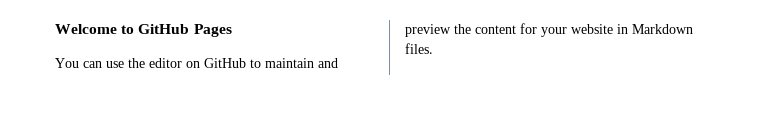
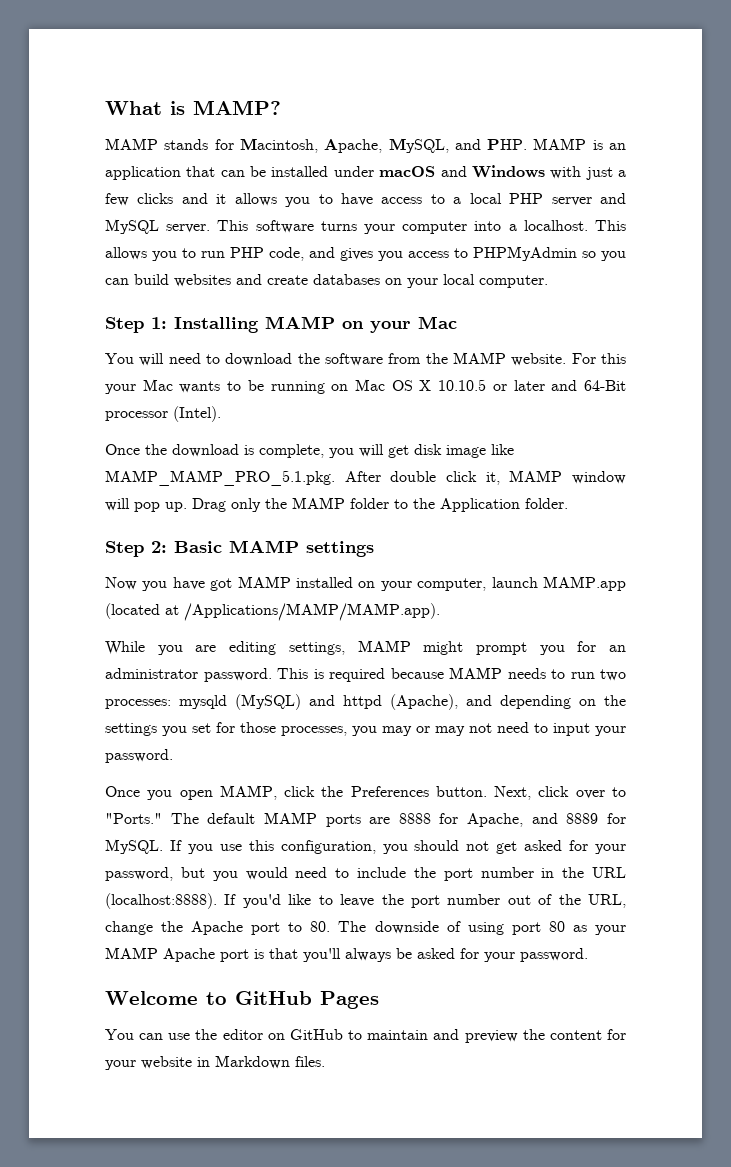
(55, 29) none -> [105,100,281,115] [105,138,627,153] [105,165,627,180] [105,193,627,207] [105,219,626,234] [105,246,626,261] [105,274,548,288] [105,316,457,333] [105,352,626,366] [105,379,626,394] [105,406,221,422] [105,444,514,458] [105,470,626,486] [105,497,568,512] [105,540,374,557] [105,576,626,591] [105,603,440,621] [105,640,626,655] [105,667,626,682] [105,694,626,710] [105,722,626,736] [105,749,173,763] [105,785,626,800] [105,812,626,827] [105,839,627,854] [105,867,626,881] [105,893,627,909] [105,921,627,935] [105,947,588,962] What is MAMP? // MAMP stands for Macintosh, Apache, MySQL, and PHP. MAMP is an application that can be installed under macOS and Windows with just a few clicks and it allows you to have access to a local PHP server and MySQL server. This software turns your computer into a localhost. This allows you to run PHP code, and gives you access to PHPMyAdmin so you can build websites and create databases on your local computer. // Step 1: Installing MAMP on your Mac // You will need to download the software from the MAMP website. For this your Mac wants to be running on Mac OS X 10.10.5 or later and 64-Bit processor (Intel). // Once the download is complete, you will get disk image like MAMP_MAMP_PRO_5.1.pkg. After double click it, MAMP window will pop up. Drag only the MAMP folder to the Application folder. // Step 2: Basic MAMP settings // Now you have got MAMP installed on your computer, launch MAMP.app (located at /Applications/MAMP/MAMP.app). // While you are editing settings, MAMP might prompt you for an administrator password. This is required because MAMP needs to run two processes: mysqld (MySQL) and httpd (Apache), and depending on the settings you set for those processes, you may or may not need to input your password. // Once you open MAMP, click the Preferences button. Next, click over to "Ports." The default MAMP ports are 8888 for Apache, and 8889 for MySQL. If you use this configuration, you should not get asked for your password, but you would need to include the port number in the URL (localhost:8888). If you'd like to leave the port number out of the URL, change the Apache port to 80. The downside of using port 80 as your MAMP Apache port is that you'll always be asked for your password. //

